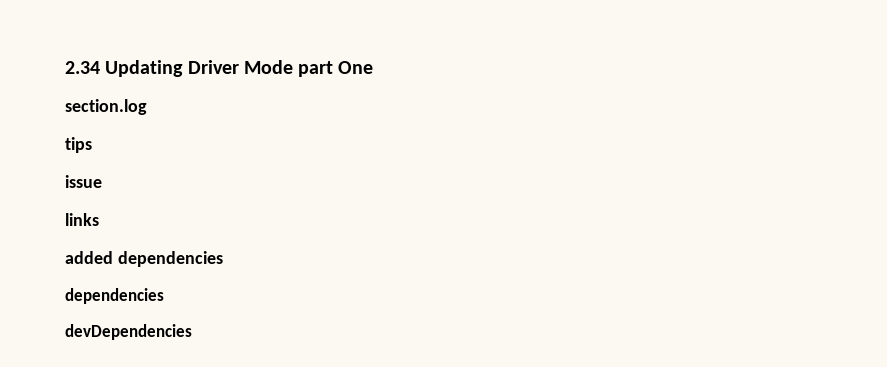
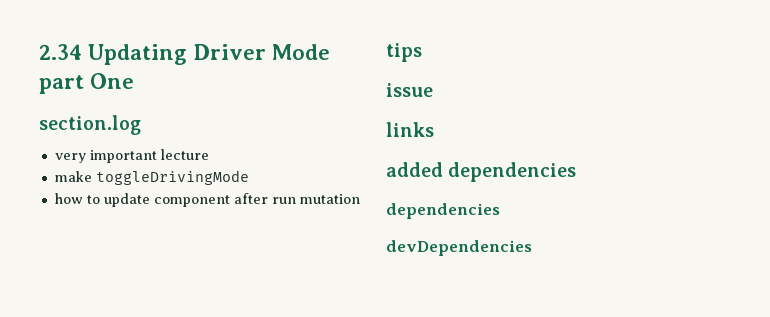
(147, 107) none -> [54,149,209,163] [54,170,249,185] [54,193,360,207] // very important lecture // make toggleDrivingMode // how to update component after run mutation

